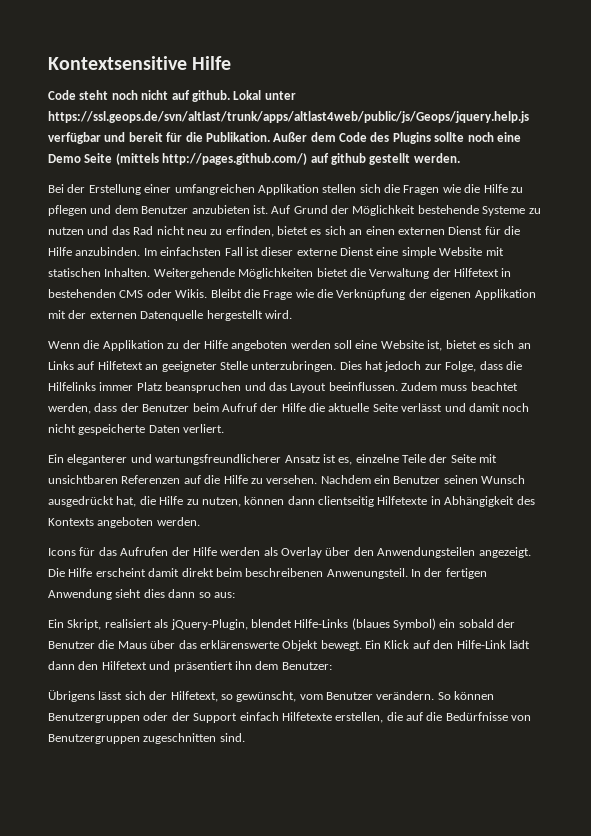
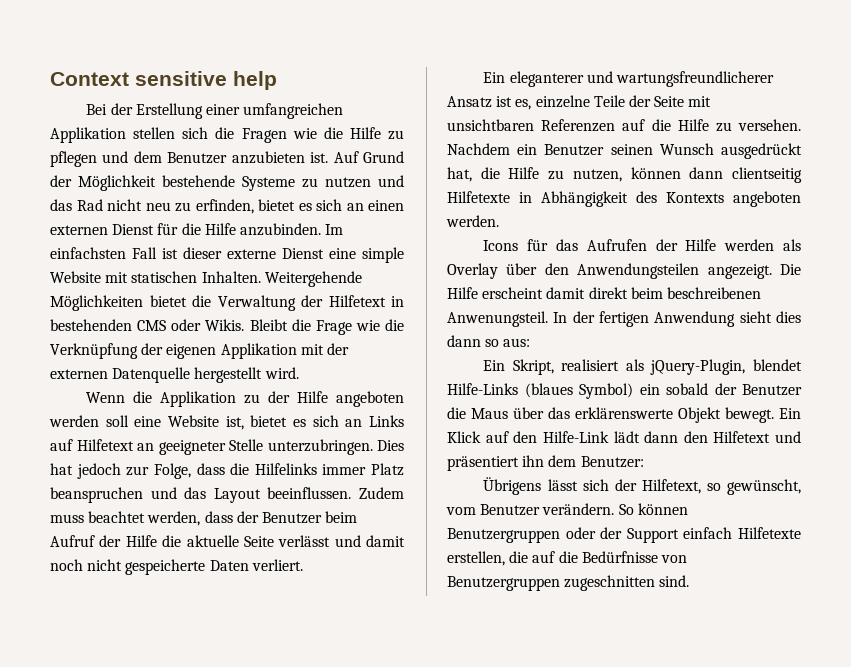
[48,56,232,70] [48,90,296,102] [48,111,529,123] [48,132,521,144] [48,153,460,165] Kontextsensitive Hilfe // Code steht noch nicht auf github. Lokal unter https://ssl.geops.de/svn/altlast/trunk/apps/altlast4web/public/js/Geops/jquery.help.js verfügbar und bereit für die Publikation. Außer dem Code des Plugins sollte noch eine Demo Seite (mittels http://pages.github.com/) auf github gestellt werden. -> [50,71,277,90] Context sensitive help

